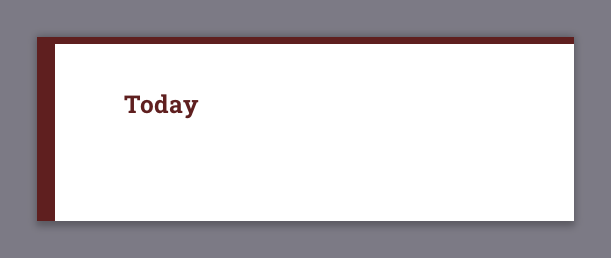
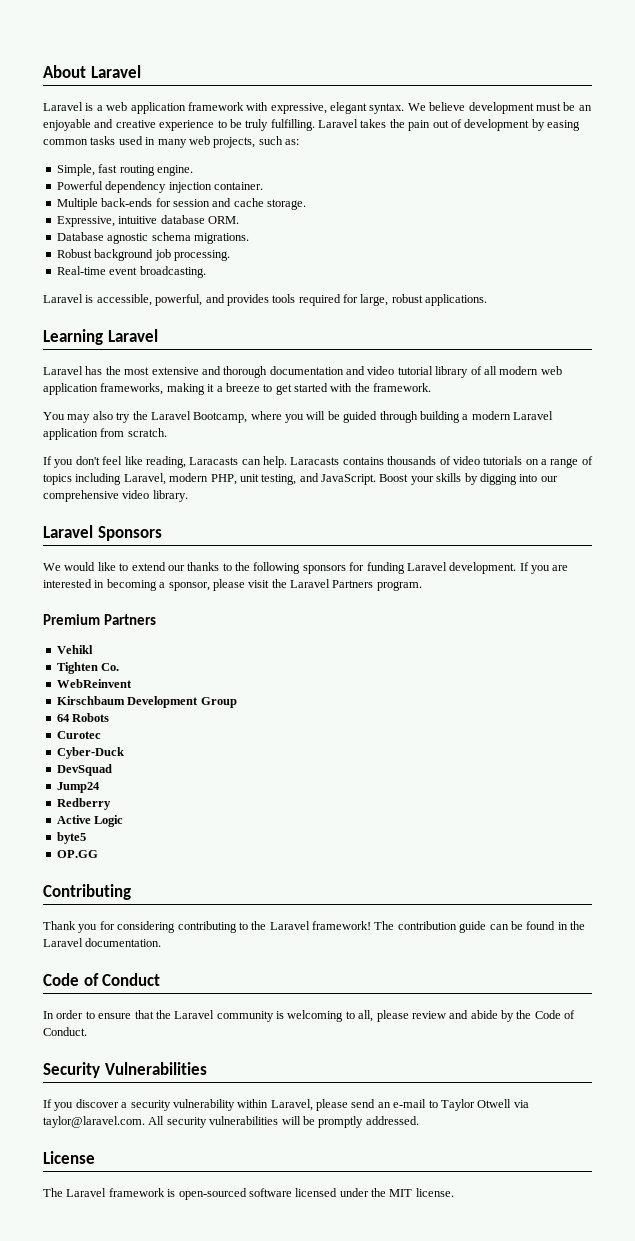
[124,94,199,119] Today -> [43,65,141,78] [43,102,592,114] [43,119,580,131] [43,136,299,148] [56,164,193,176] [56,181,263,193] [56,198,306,210] [56,215,239,227] [56,232,249,244] [56,249,230,261] [56,266,206,278] [43,294,488,306] [43,329,158,345] [43,366,562,378] [43,383,432,395] [43,411,553,423] [43,428,167,440] [43,456,593,468] [43,473,558,485] [43,490,188,502] [43,525,162,541] [43,562,569,574] [43,579,422,591] [43,614,156,625] [56,645,93,654] [56,662,120,674] [56,679,132,688] [56,696,237,708] [56,713,110,722] [56,731,101,739] [56,747,124,759] [56,764,112,776] [56,782,100,793] [56,798,111,810] [56,815,124,827] [56,832,86,844] [56,850,98,858] [43,884,131,900] [43,921,585,933] [43,938,162,947] [43,973,161,986] [43,1010,576,1022] [43,1027,87,1036] [43,1062,207,1078] [43,1099,529,1111] [43,1116,419,1128] [43,1151,95,1164] [43,1188,454,1200] About Laravel // Laravel is a web application framework with expressive, elegant syntax. We believe development must be an enjoyable and creative experience to be truly fulfilling. Laravel takes the pain out of development by easing common tasks used in many web projects, such as: // Simple, fast routing engine. // Powerful dependency injection container. // Multiple back-ends for session and cache storage. // Expressive, intuitive database ORM. // Database agnostic schema migrations. // Robust background job processing. // Real-time event broadcasting. // Laravel is accessible, powerful, and provides tools required for large, robust applications. // Learning Laravel // Laravel has the most extensive and thorough documentation and video tutorial library of all modern web application frameworks, making it a breeze to get started with the framework. // You may also try the Laravel Bootcamp, where you will be guided through building a modern Laravel application from scratch. // If you don't feel like reading, Laracasts can help. Laracasts contains thousands of video tutorials on a range of topics including Laravel, modern PHP, unit testing, and JavaScript. Boost your skills by digging into our comprehensive video library. // Laravel Sponsors // We would like to extend our thanks to the following sponsors for funding Laravel development. If you are interested in becoming a sponsor, please visit the Laravel Partners program. // Premium Partners // Vehikl // Tighten Co. // WebReinvent // Kirschbaum Development Group // 64 Robots // Curotec // Cyber-Duck // DevSquad // Jump24 // Redberry // Active Logic // byte5 // OP.GG // Contributing // Thank you for considering contributing to the Laravel framework! The contribution guide can be found in the Laravel documentation. // Code of Conduct // In order to ensure that the Laravel community is welcoming to all, please review and abide by the Code of Conduct. // Security Vulnerabilities // If you discover a security vulnerability within Laravel, please send an e-mail to Taylor Otwell via taylor@laravel.com. All security vulnerabilities will be promptly addressed. // License // The Laravel framework is open-sourced software licensed under the MIT license.

